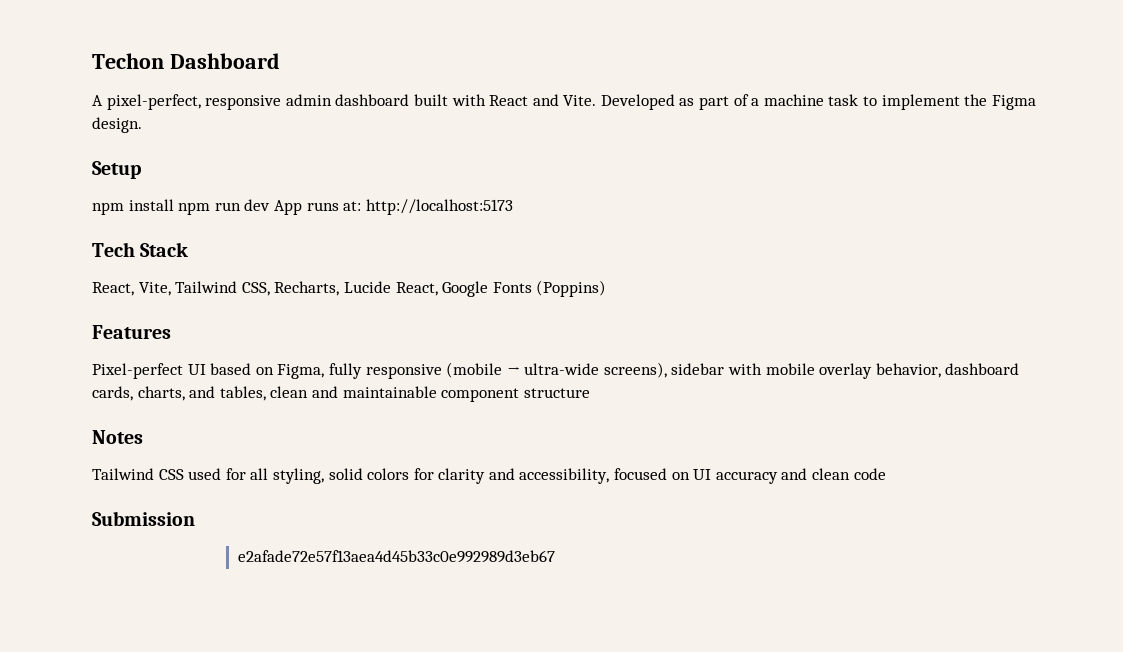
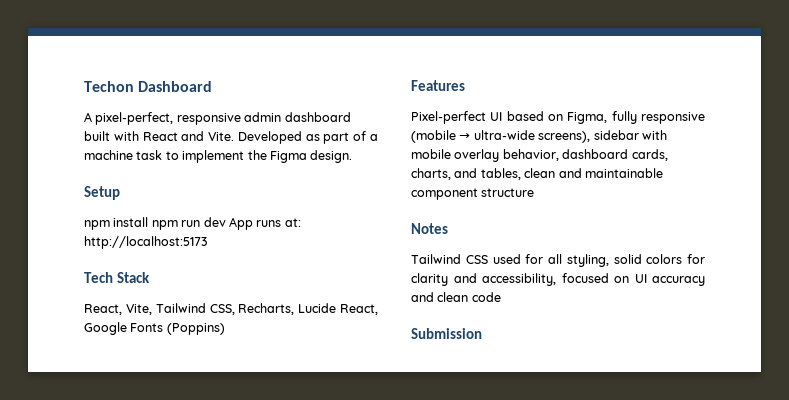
[238,550,556,563] // e2afade72e57f13aea4d45b33c0e992989d3eb67 -> (482, 333) none

